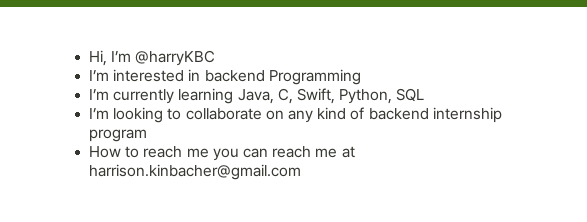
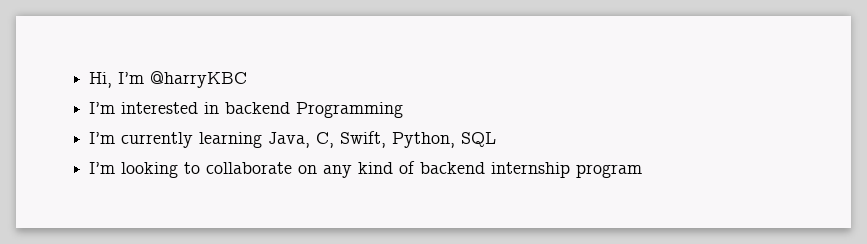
[89,146,355,161] [89,164,302,180] // How to reach me you can reach me at harrison.kinbacher@gmail.com -> (643, 171) none

